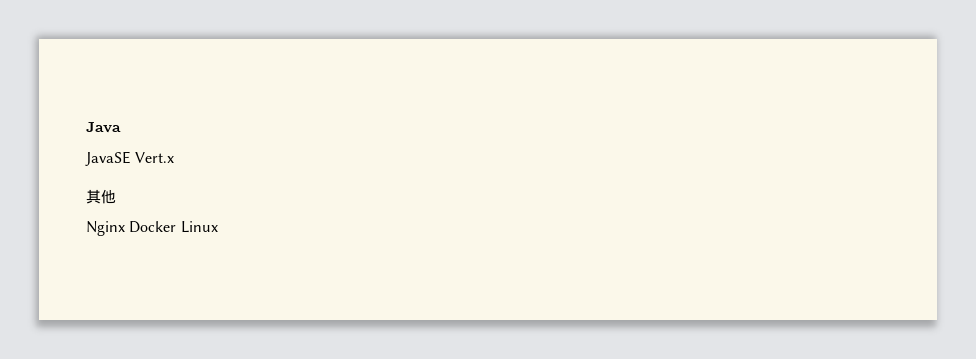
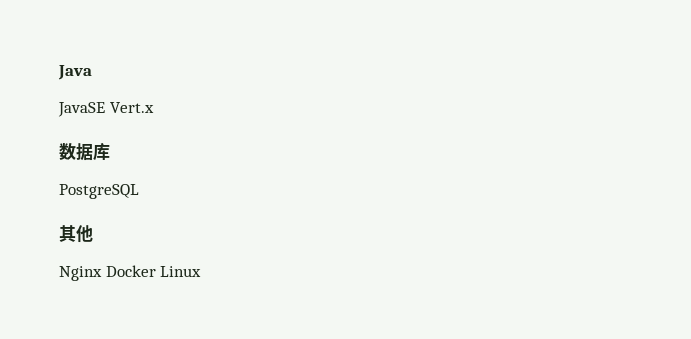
(175, 157) none -> [59,143,110,161] [59,184,139,199] // 数据库 // PostgreSQL

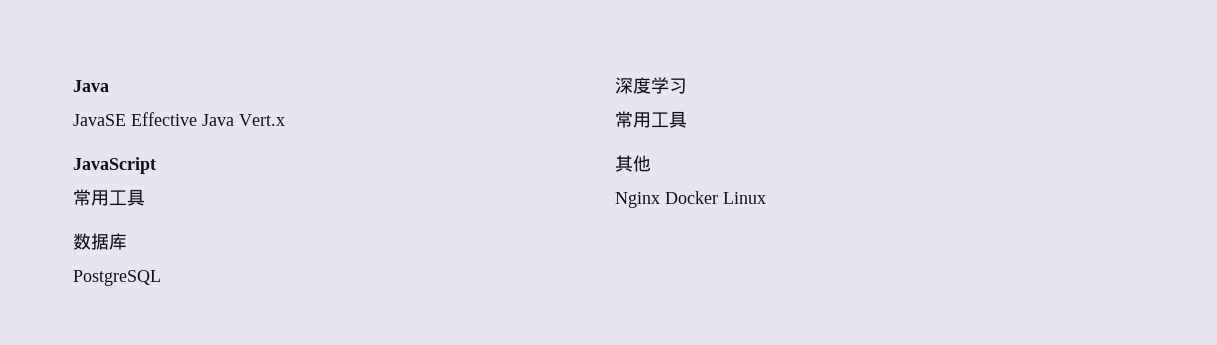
(105, 109) none -> [131,112,234,126] Effective Java
(154, 107) none -> [73,157,156,174] [73,189,145,206] // JavaScript // 常用工具
(139, 191) none -> [615,77,687,94] [615,111,687,128] // 深度学习 // 常用工具

